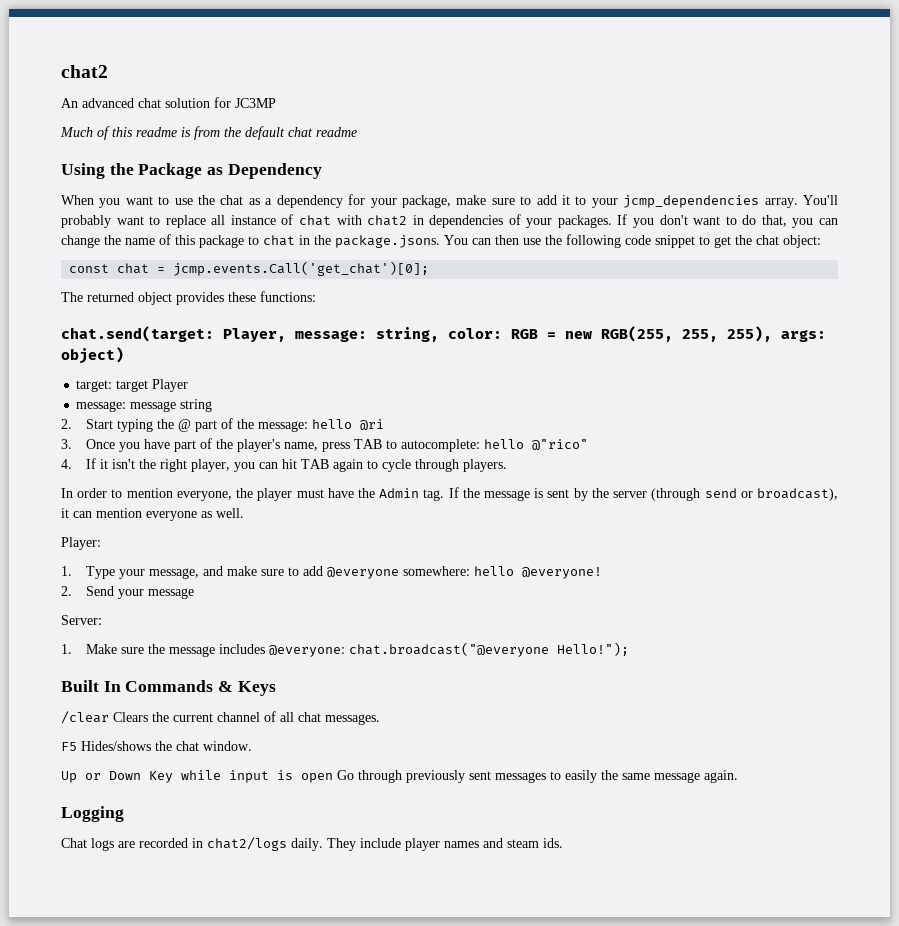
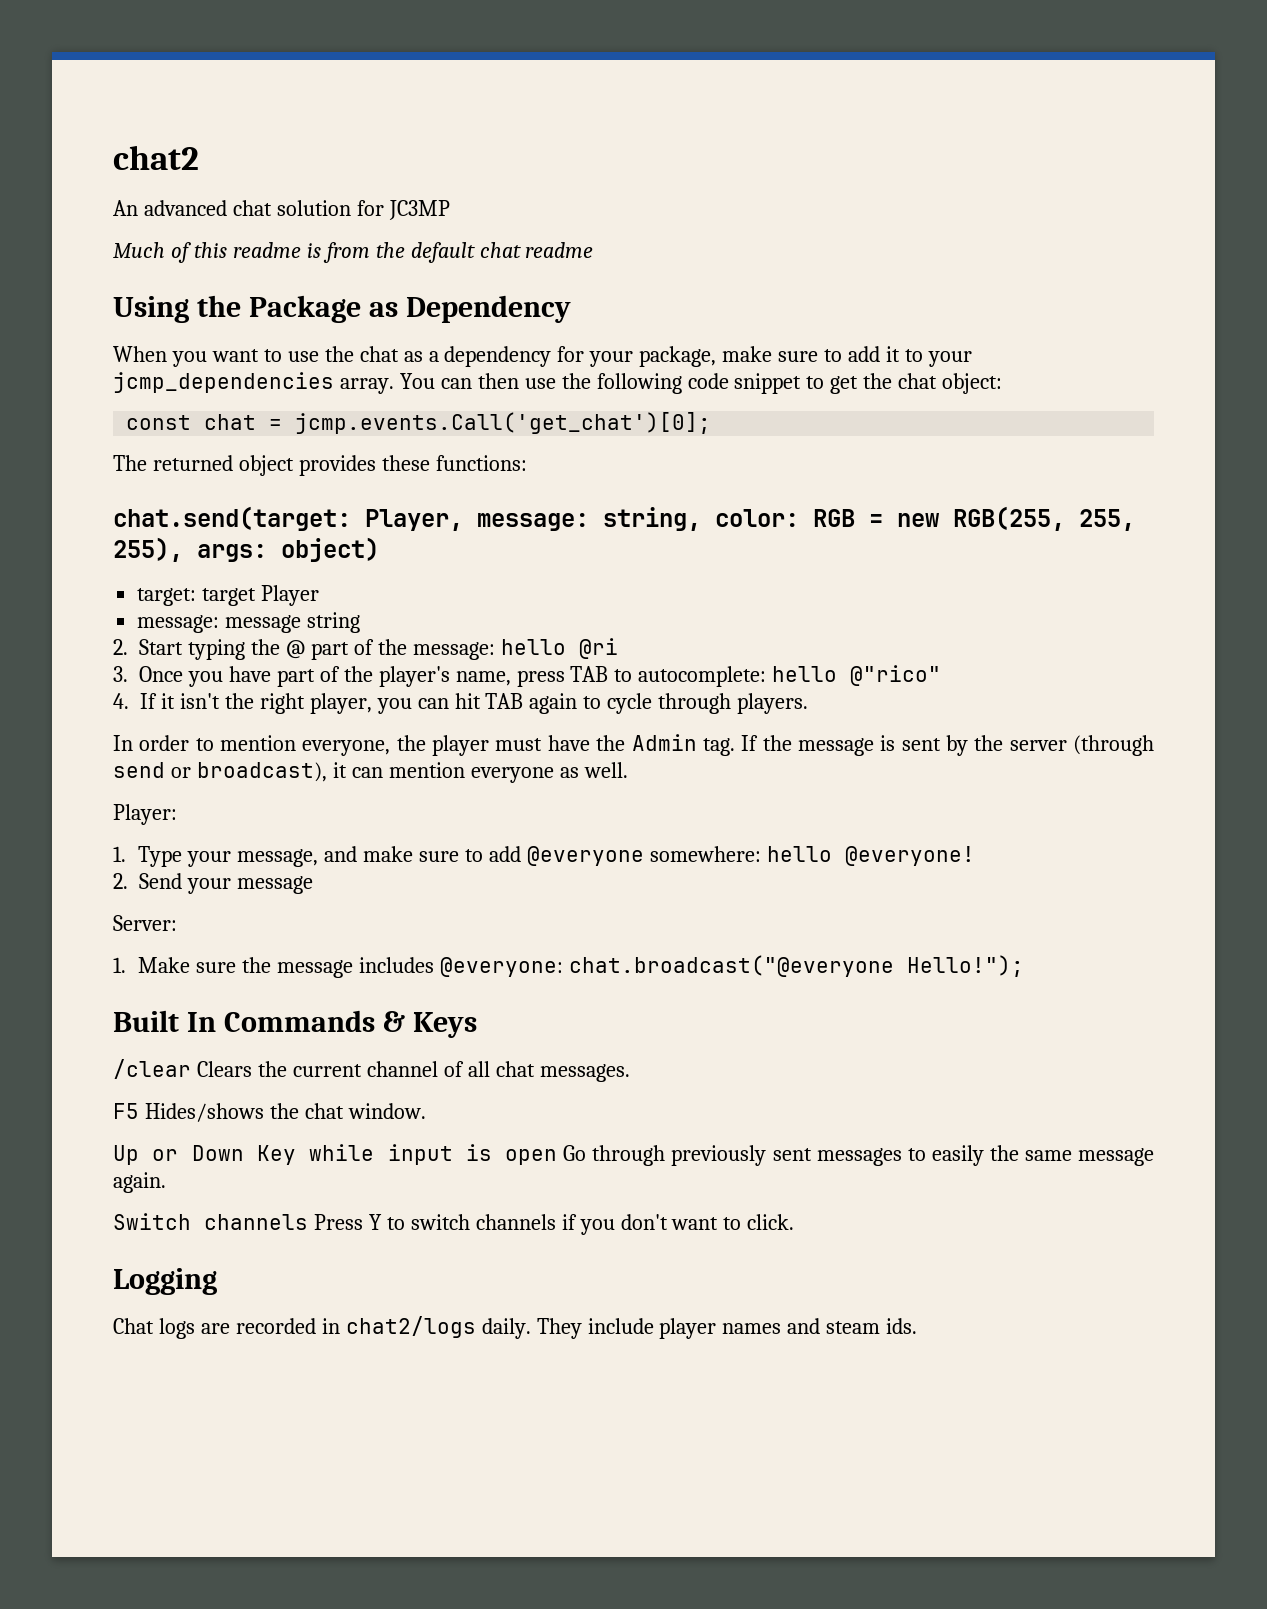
[803,195,838,205] [61,214,839,228] [61,234,440,248] You'll probably want to replace all instance of chat with chat2 in dependencies of your packages. If you don't want to do that, you can change the name of this package to chat in the package.jsons. -> (394, 386) none
(738, 776) none -> [113,1213,795,1235] // Switch channels Press Y to switch channels if you don't want to click.

